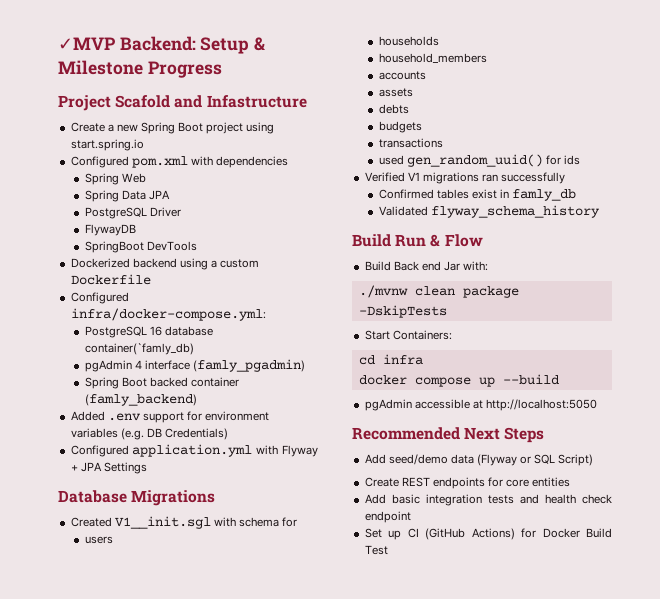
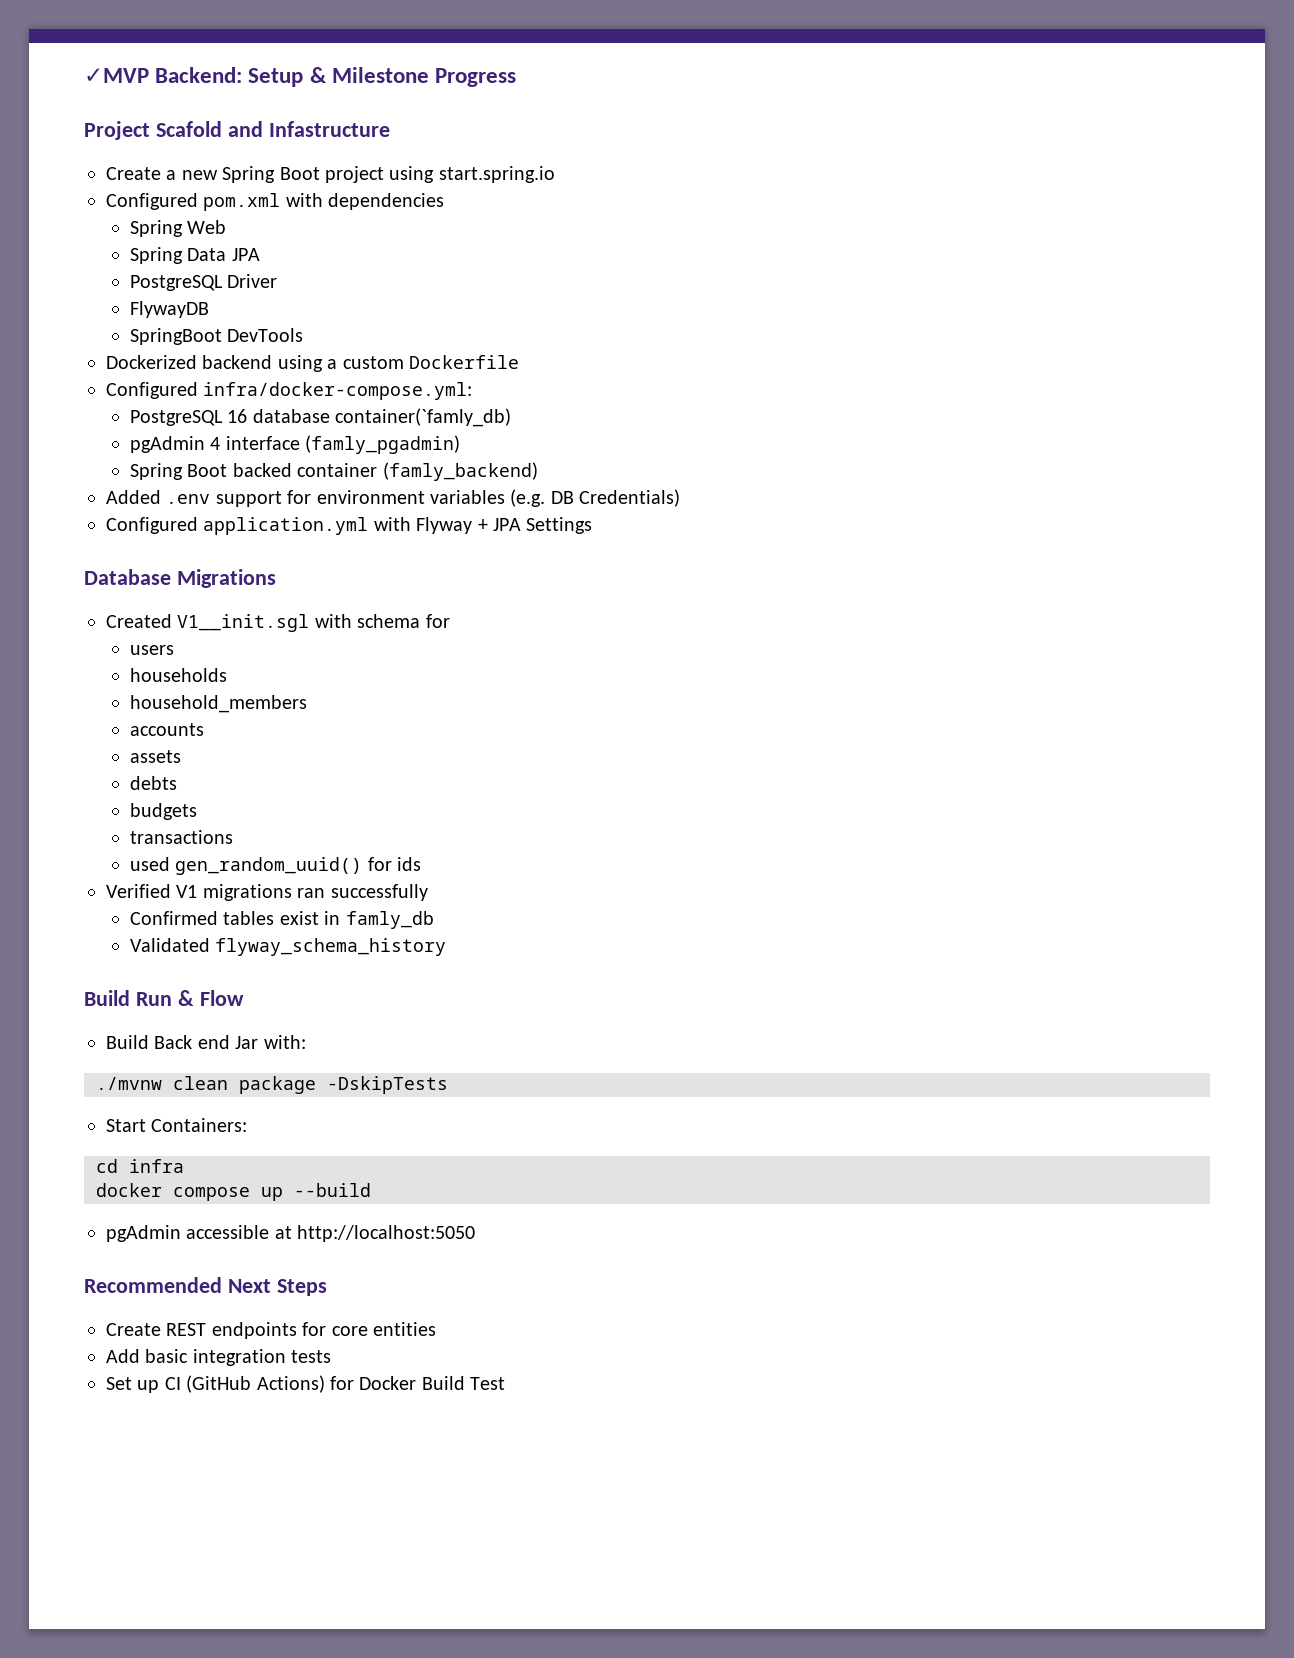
[364,454,594,466] // Add seed/demo data (Flyway or SQL Script) -> (327, 1287) none
[519,494,612,504] [364,511,411,523] and health check endpoint -> (332, 1356) none

